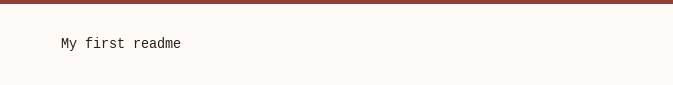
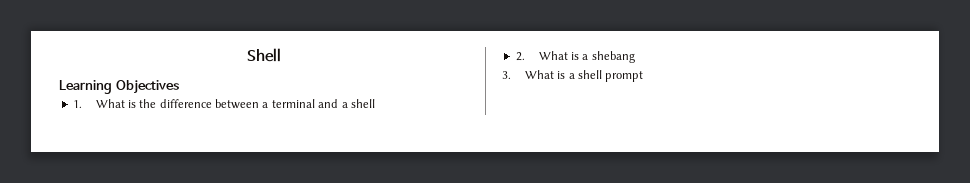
[61,37,181,51] My first readme -> [246,48,281,62] [59,80,179,94] [72,99,375,109] [515,51,635,63] [502,70,644,82] Shell // Learning Objectives // 1. What is the difference between a terminal and a shell // 2. What is a shebang // 3. What is a shell prompt

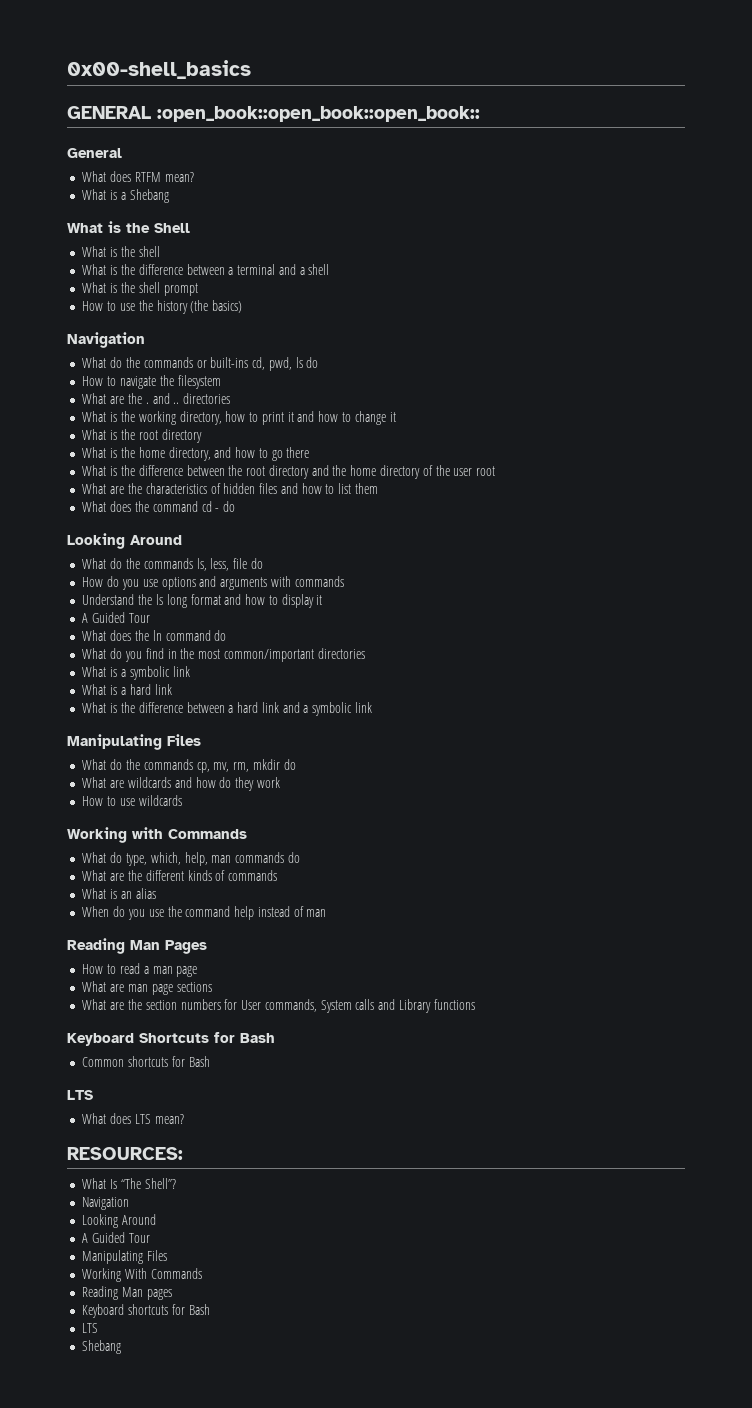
[246,48,281,62] [59,80,179,94] [72,100,82,108] Shell // Learning Objectives // 1. -> [67,60,251,79] [67,106,480,122] [67,148,122,158] [82,171,194,182] [82,189,169,203] [67,221,190,233] [82,246,160,257] 0x00-shell_basics // GENERAL :open_book::open_book::open_book:: // General // What does RTFM mean? // What is a Shebang // What is the Shell // What is the shell //
[515,51,635,63] [502,70,644,82] 2. What is a shebang // 3. What is a shell prompt -> [82,282,198,296] [82,300,243,314] [67,332,145,348] [82,357,319,371] [82,375,221,389] [82,393,231,404] [82,411,396,425] [82,429,202,443] [82,447,310,461] [82,465,496,479] [82,483,378,494] [82,501,236,512] [67,533,182,549] [82,558,263,571] [82,576,344,590] [82,594,323,608] [82,612,150,623] [82,630,227,641] [82,648,365,662] [82,666,190,680] [82,684,172,695] [82,702,372,716] [67,734,201,750] [82,759,296,773] [82,777,280,791] [82,795,182,806] [67,827,247,843] [82,852,300,866] [82,870,278,881] [82,888,156,899] [82,906,327,920] [67,938,207,954] [82,963,198,977] [82,981,212,995] [82,999,475,1013] [67,1032,275,1046] [82,1056,210,1067] [67,1090,93,1100] [82,1113,184,1124] [67,1147,183,1160] [82,1178,176,1189] [82,1197,130,1210] [82,1214,157,1228] [82,1232,150,1243] [82,1250,168,1264] [82,1268,202,1282] [82,1286,172,1300] [82,1304,210,1318] [82,1323,99,1333] [82,1340,122,1354] What is the shell prompt // How to use the history (the basics) // Navigation // What do the commands or built-ins cd, pwd, ls do // How to navigate the filesystem // What are the . and .. directories // What is the working directory, how to print it and how to change it // What is the root directory // What is the home directory, and how to go there // What is the difference between the root directory and the home directory of the user root // What are the characteristics of hidden files and how to list them // What does the command cd - do // Looking Around // What do the commands ls, less, file do // How do you use options and arguments with commands // Understand the ls long format and how to display it // A Guided Tour // What does the ln command do // What do you find in the most common/important directories // What is a symbolic link // What is a hard link // What is the difference between a hard link and a symbolic link // Manipulating Files // What do the commands cp, mv, rm, mkdir do // What are wildcards and how do they work // How to use wildcards // Working with Commands // What do type, which, help, man commands do // What are the different kinds of commands // What is an alias // When do you use the command help instead of man // Reading Man Pages // How to read a man page // What are man page sections // What are the section numbers for User commands, System calls and Library functions // Keyboard Shortcuts for Bash // Common shortcuts for Bash // LTS // What does LTS mean? // RESOURCES: // What Is “The Shell”? // Navigation // Looking Around // A Guided Tour // Manipulating Files // Working With Commands // Reading Man pages // Keyboard shortcuts for Bash // LTS // Shebang

